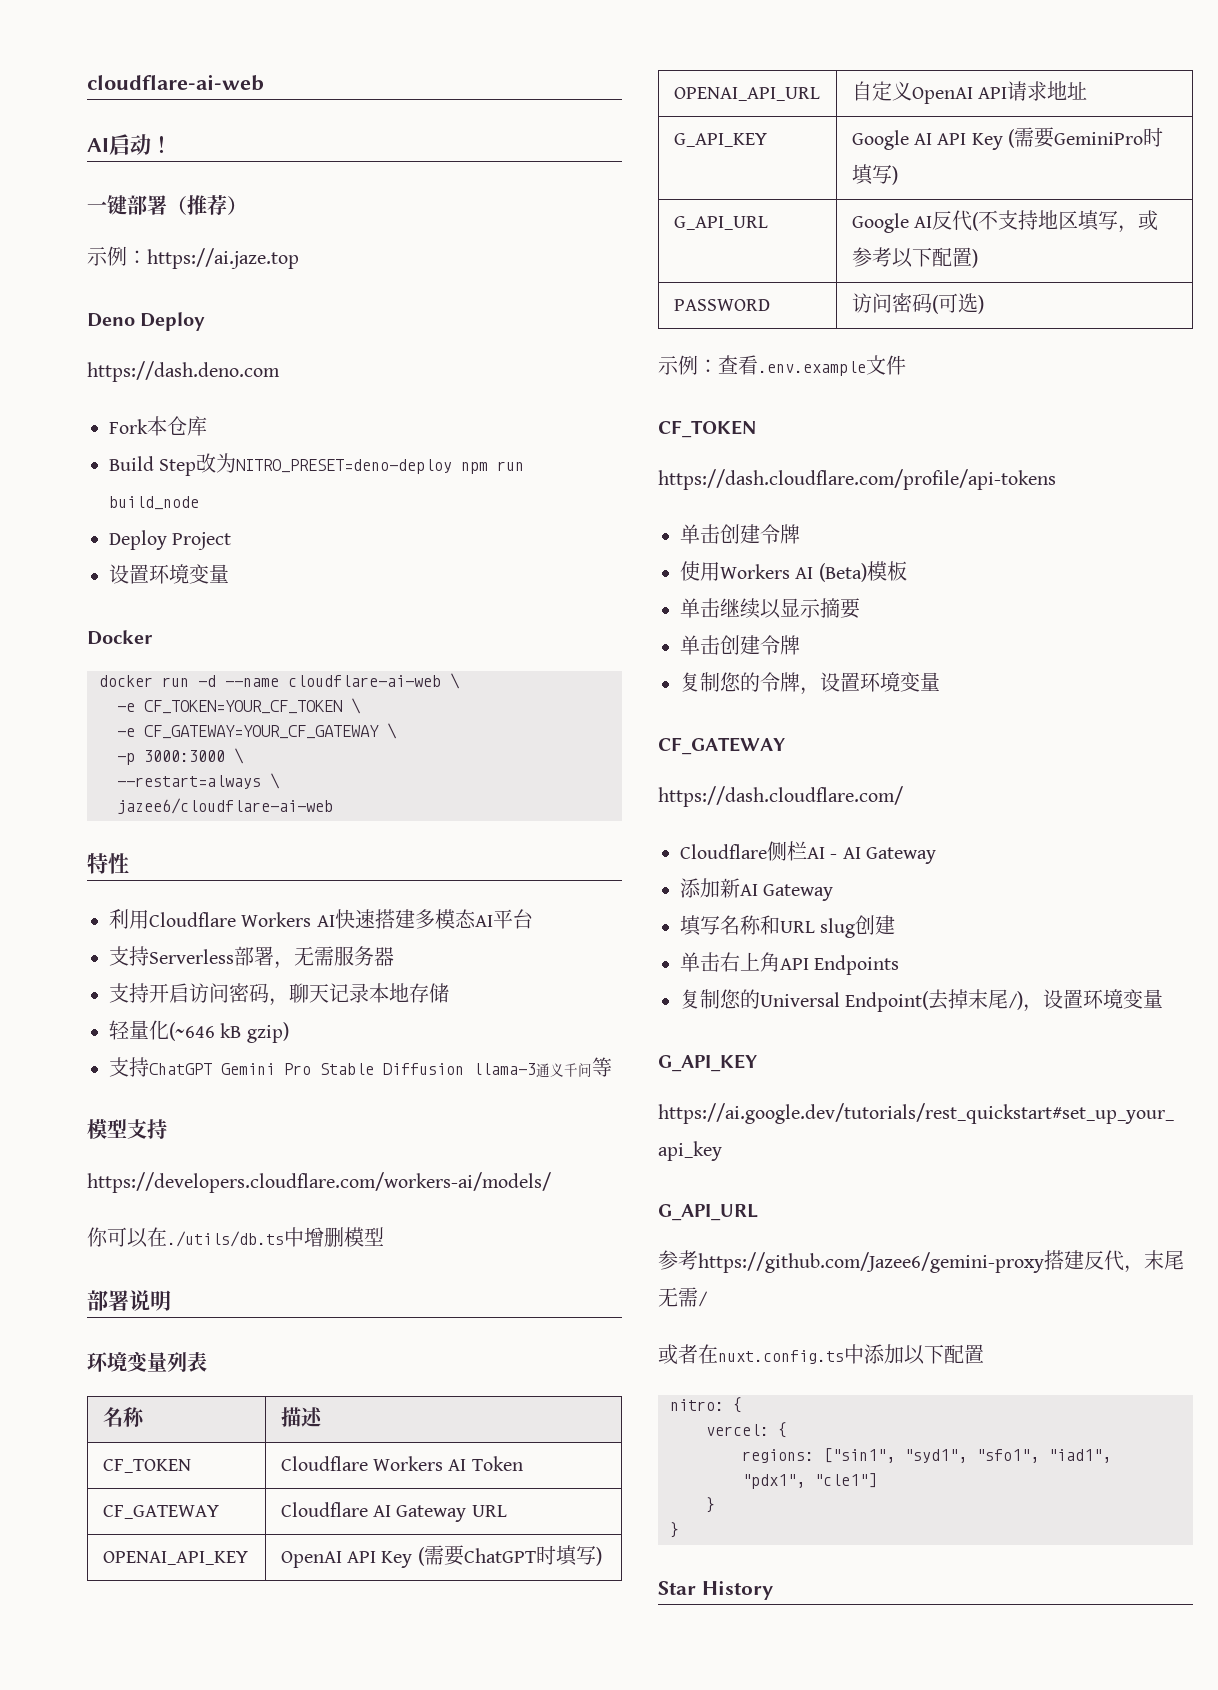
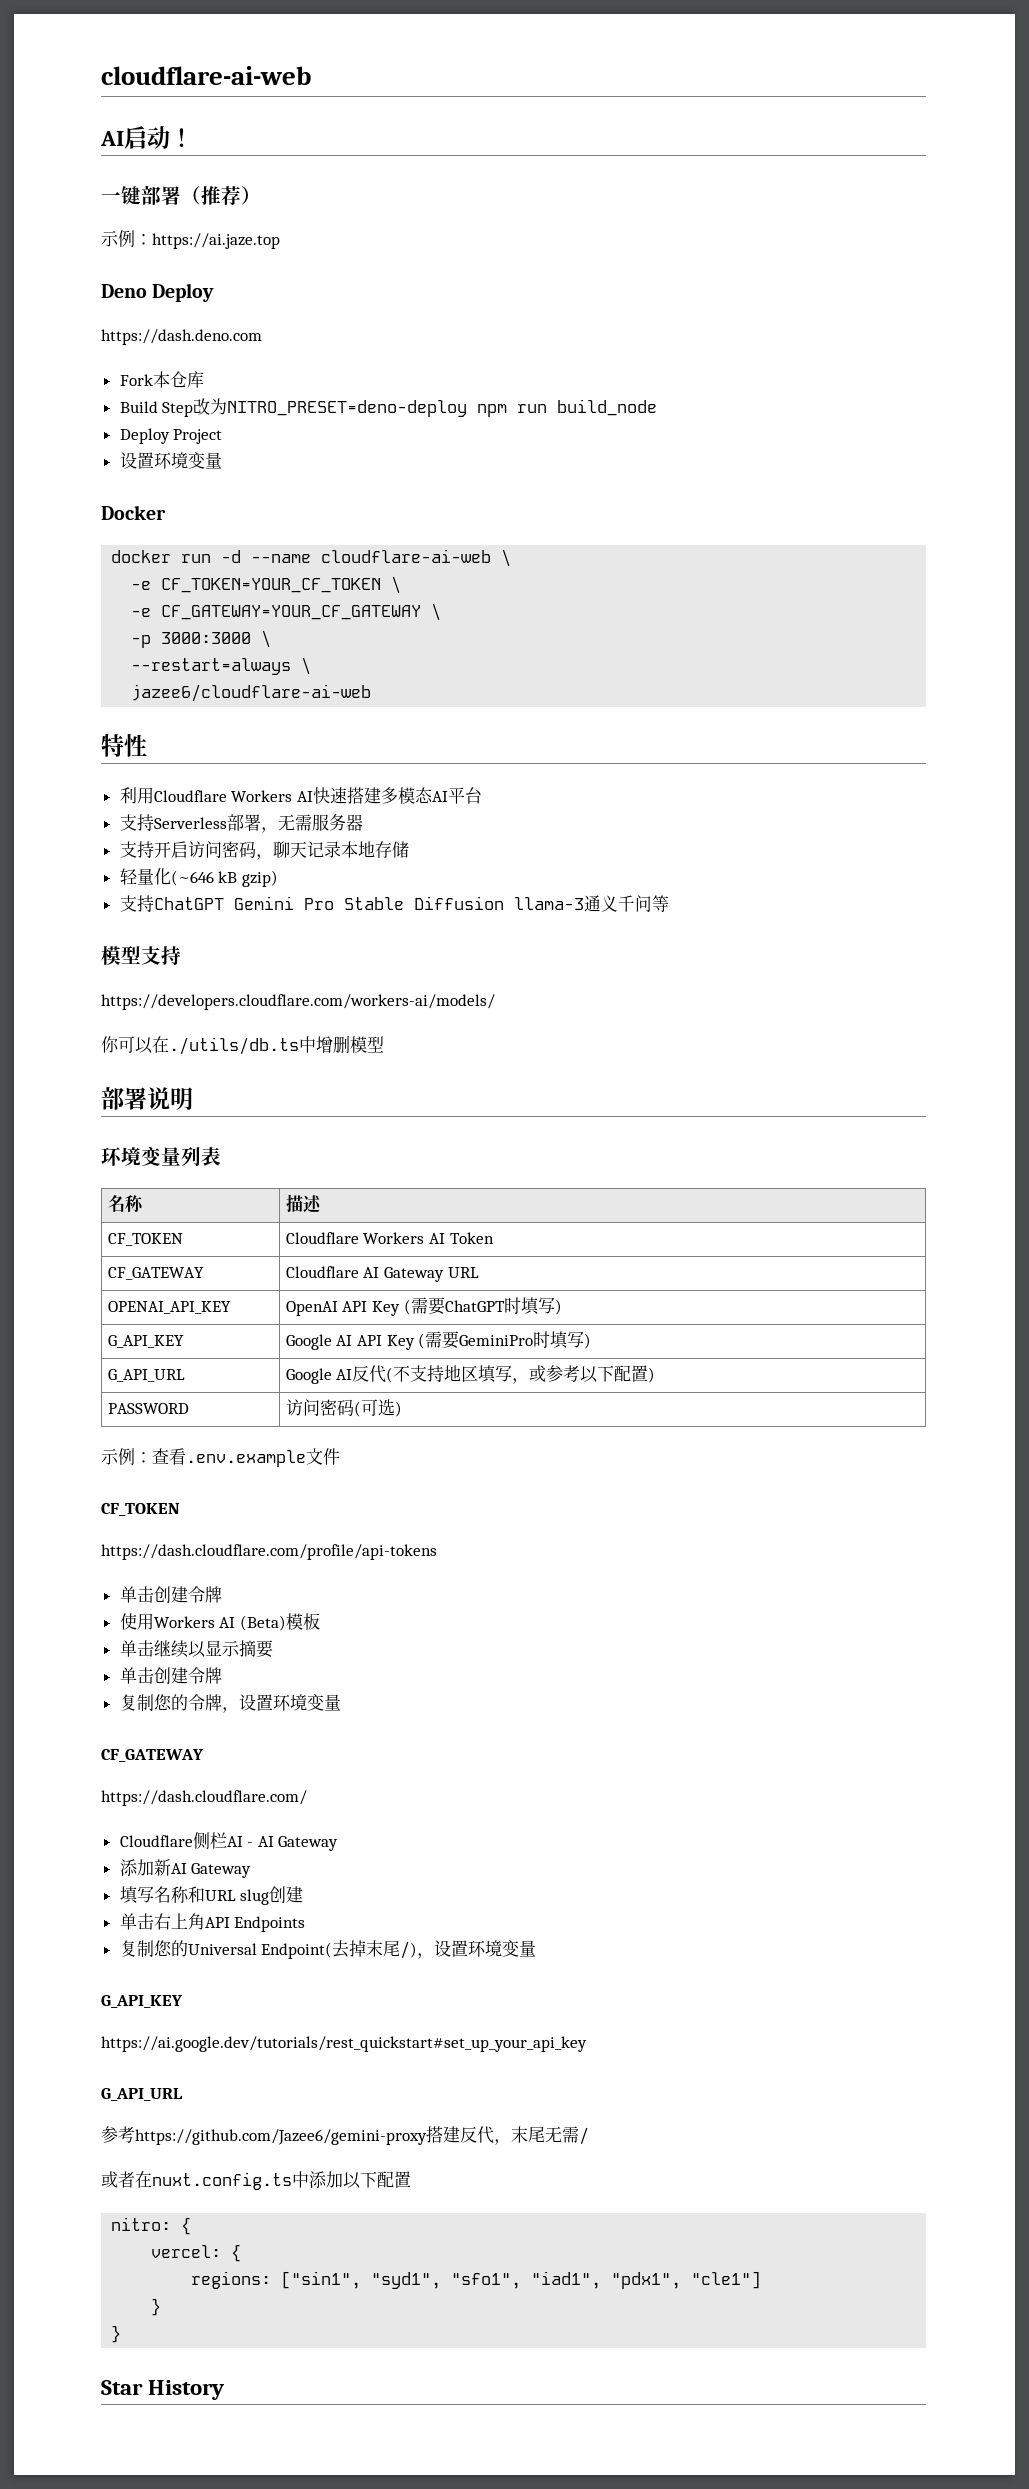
[673,87,820,101] [851,81,1088,104] // OPENAI_API_URL | 自定义OpenAI API请求地址 -> (562, 1307) none

